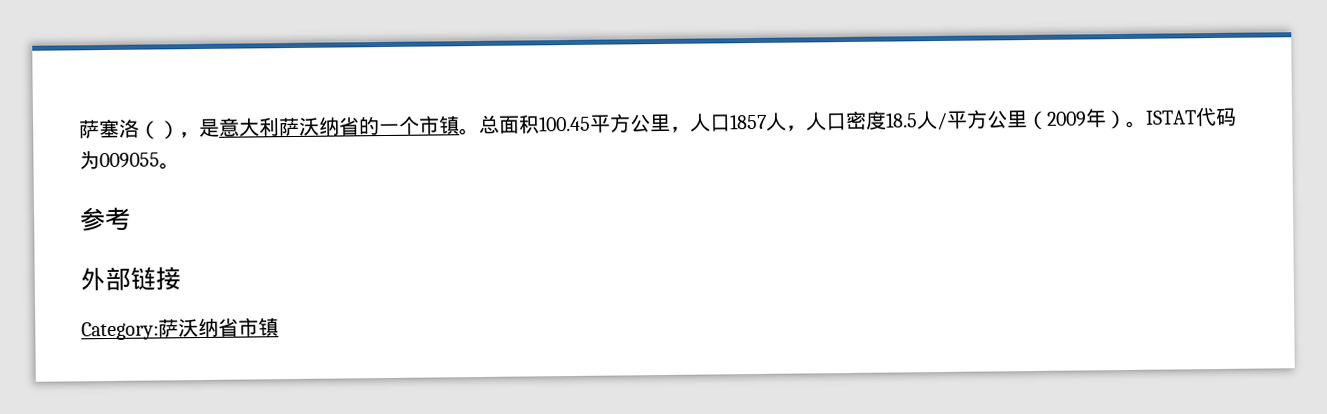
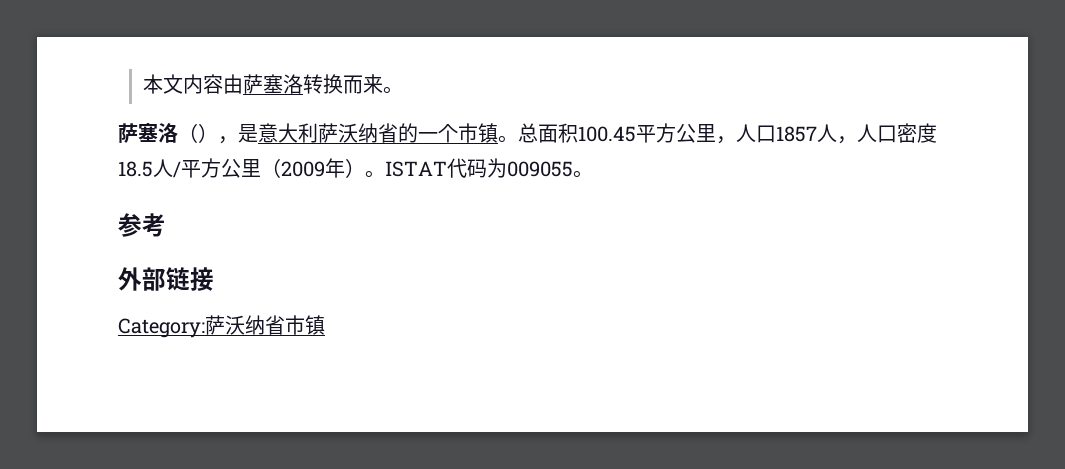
(79, 129) none -> [142,74,403,94] 本文内容由萨塞洛转换而来。 //

